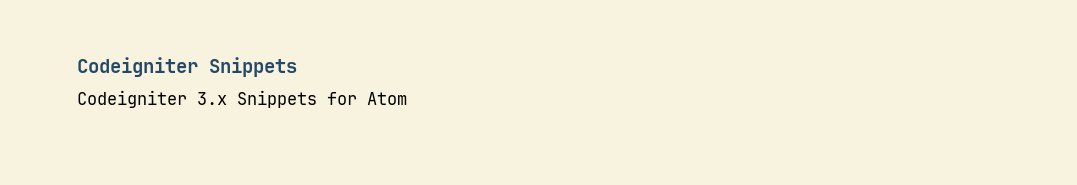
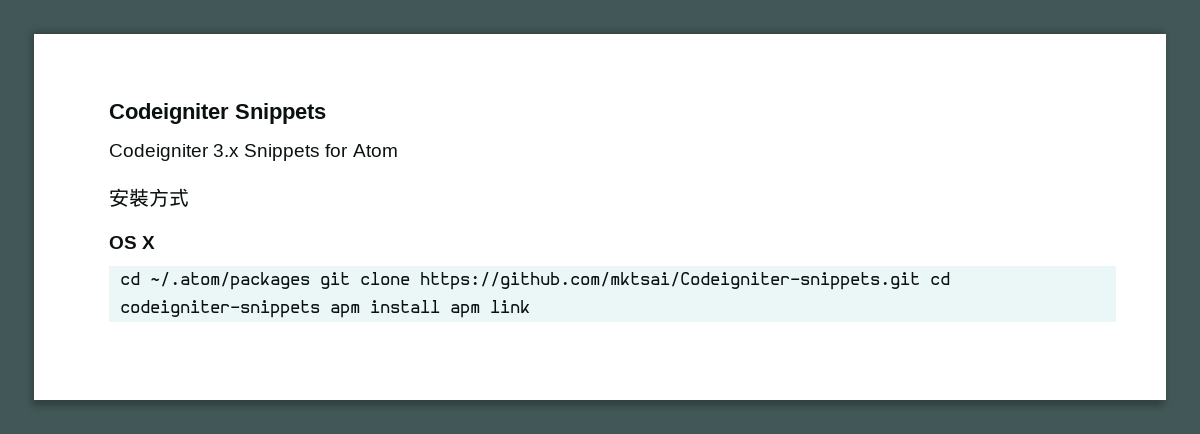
(407, 98) none -> [109,188,189,207] [109,236,156,249] [120,272,951,290] [120,300,531,318] // 安裝方式 // OS X // cd ~/.atom/packages git clone https://github.com/mktsai/Codeigniter-snippets.git cd codeigniter-snippets apm install apm link

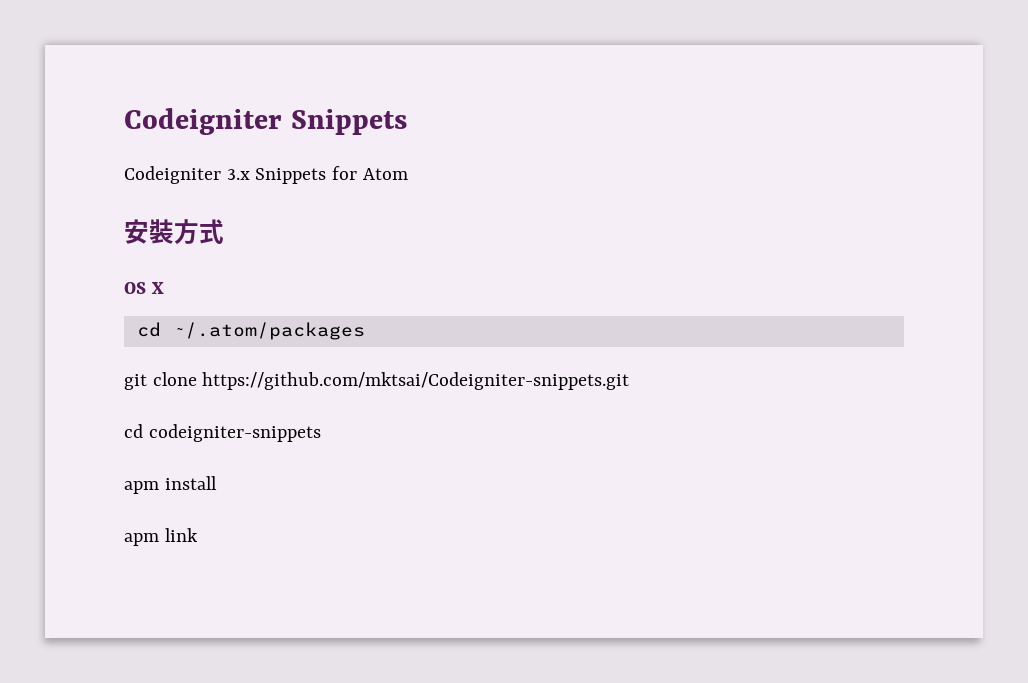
(311, 281) none -> (365, 331) //
(921, 281) none -> (630, 381) //
(321, 309) none -> (321, 433) //
(441, 306) none -> (217, 483) //

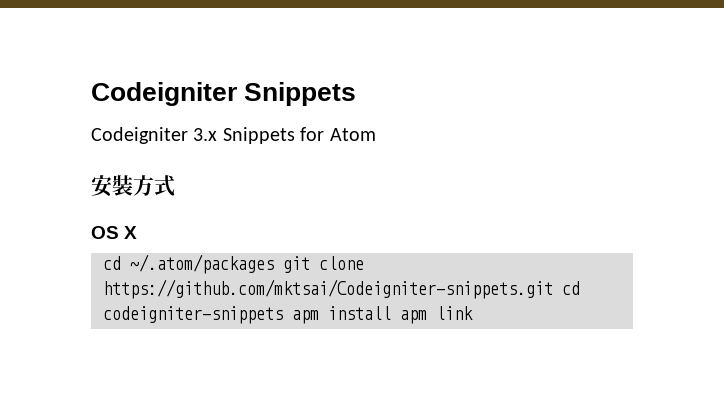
(365, 331) // -> (274, 264) none
(630, 381) // -> (553, 289) none
(321, 433) // -> (283, 315) none
(217, 483) // -> (391, 313) none

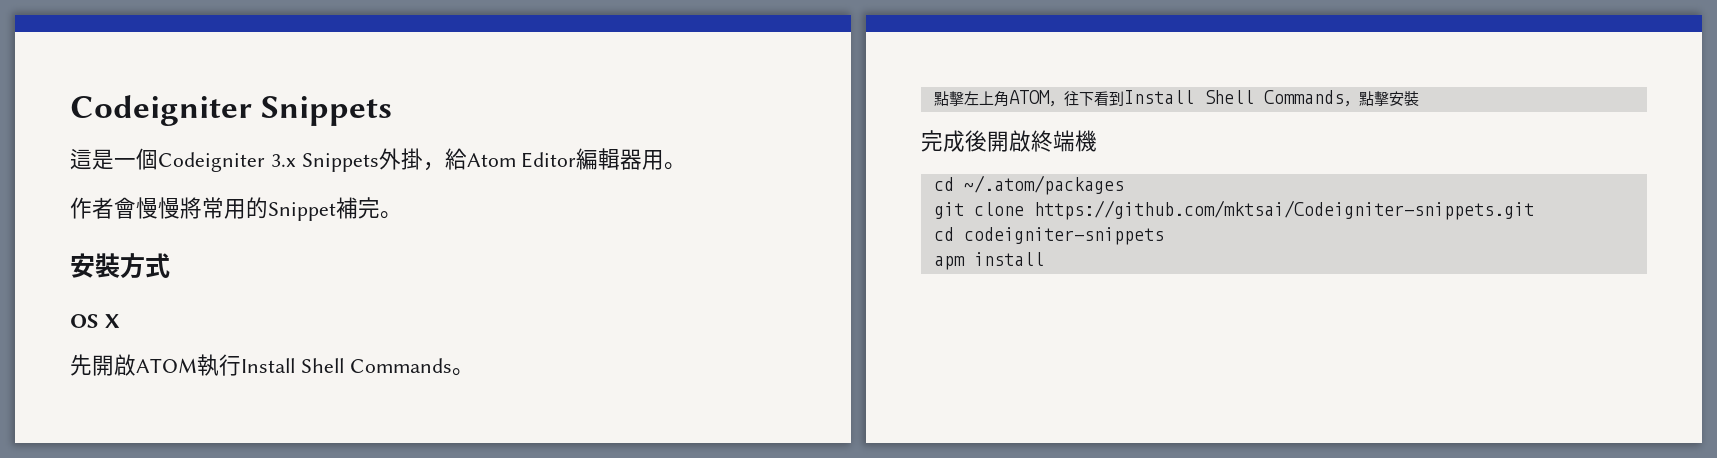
(357, 94) none -> [70,148,158,170] 這是一個
[300,127,325,141] for -> [378,148,467,171] 外掛，給
[91,175,175,197] [91,226,138,239] // 安裝方式 // OS X -> [521,148,687,170] [70,197,402,221] [70,253,170,279] [70,314,120,328] [70,354,474,376] [933,90,1419,107] [921,130,1097,152] Editor編輯器用。 // 作者會慢慢將常用的Snippet補完。 // 安裝方式 // OS X // 先開啟ATOM執行Install Shell Commands。 // 點擊左上角ATOM，往下看到Install Shell Commands，點擊安裝 // 完成後開啟終端機
(274, 264) none -> (1124, 185) //
(553, 289) none -> (1534, 210) //
(283, 315) none -> (1164, 236) //
[400,306,473,324] apm link -> (1044, 259) none

